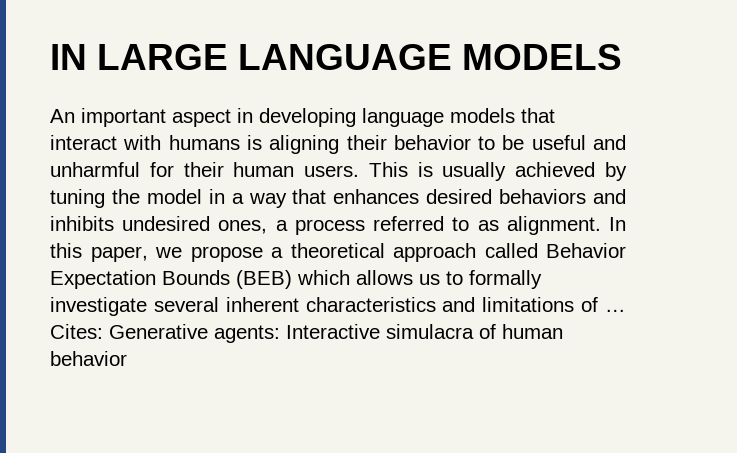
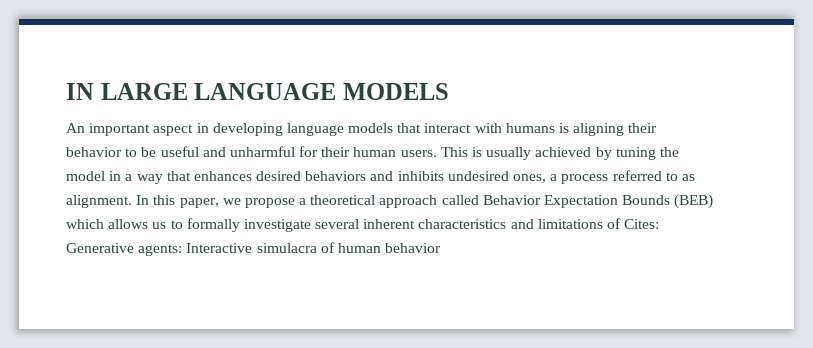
[605,309,626,312] … -> (622, 223) none

